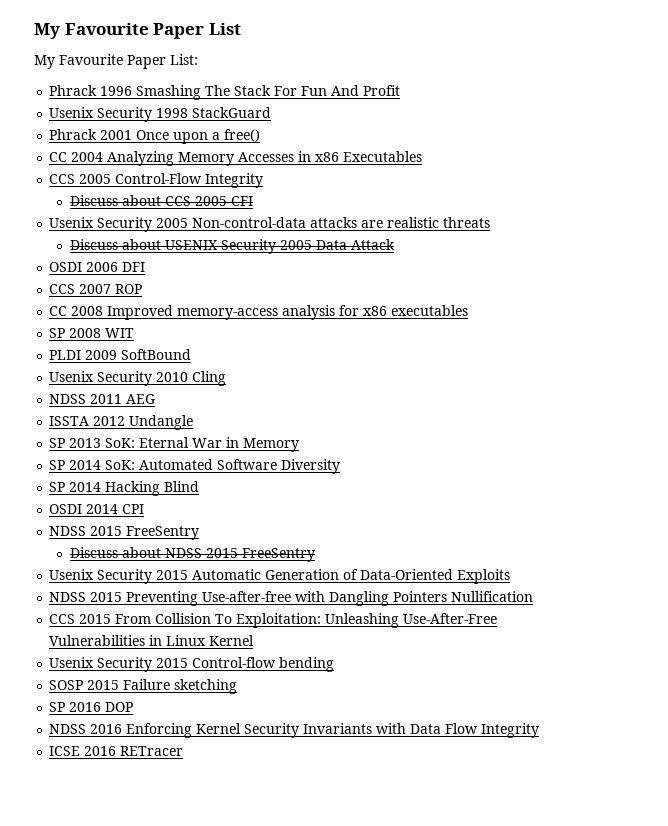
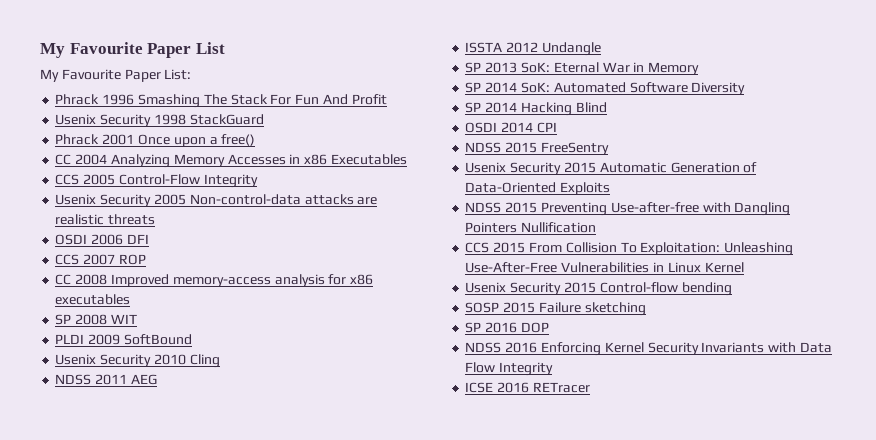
[69,195,253,206] // Discuss about CCS 2005 CFI -> (258, 181) none
[69,239,395,254] // Discuss about USENIX Security 2005 Data Attack -> (156, 219) none
[69,547,315,562] // Discuss about NDSS 2015 FreeSentry -> (609, 148) none

